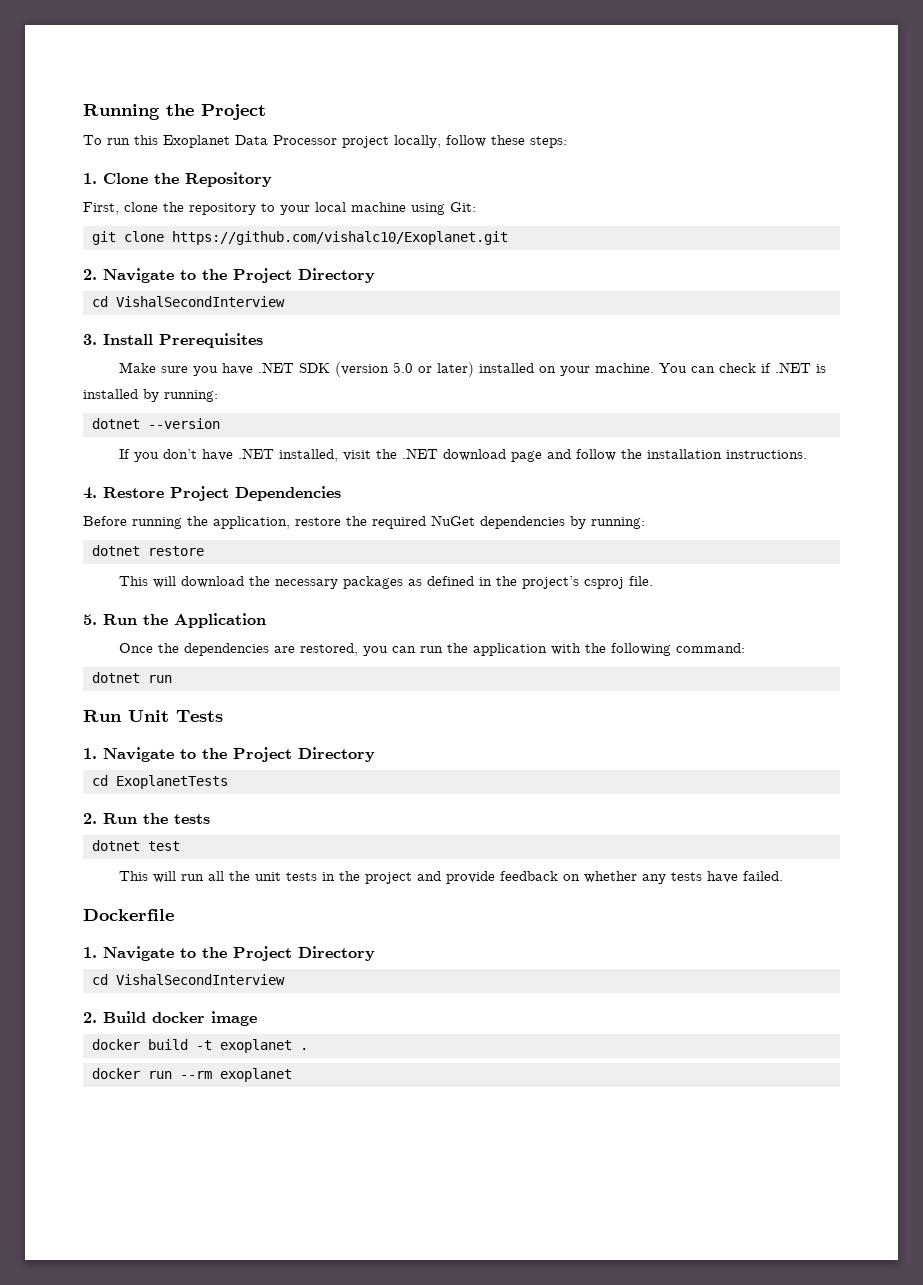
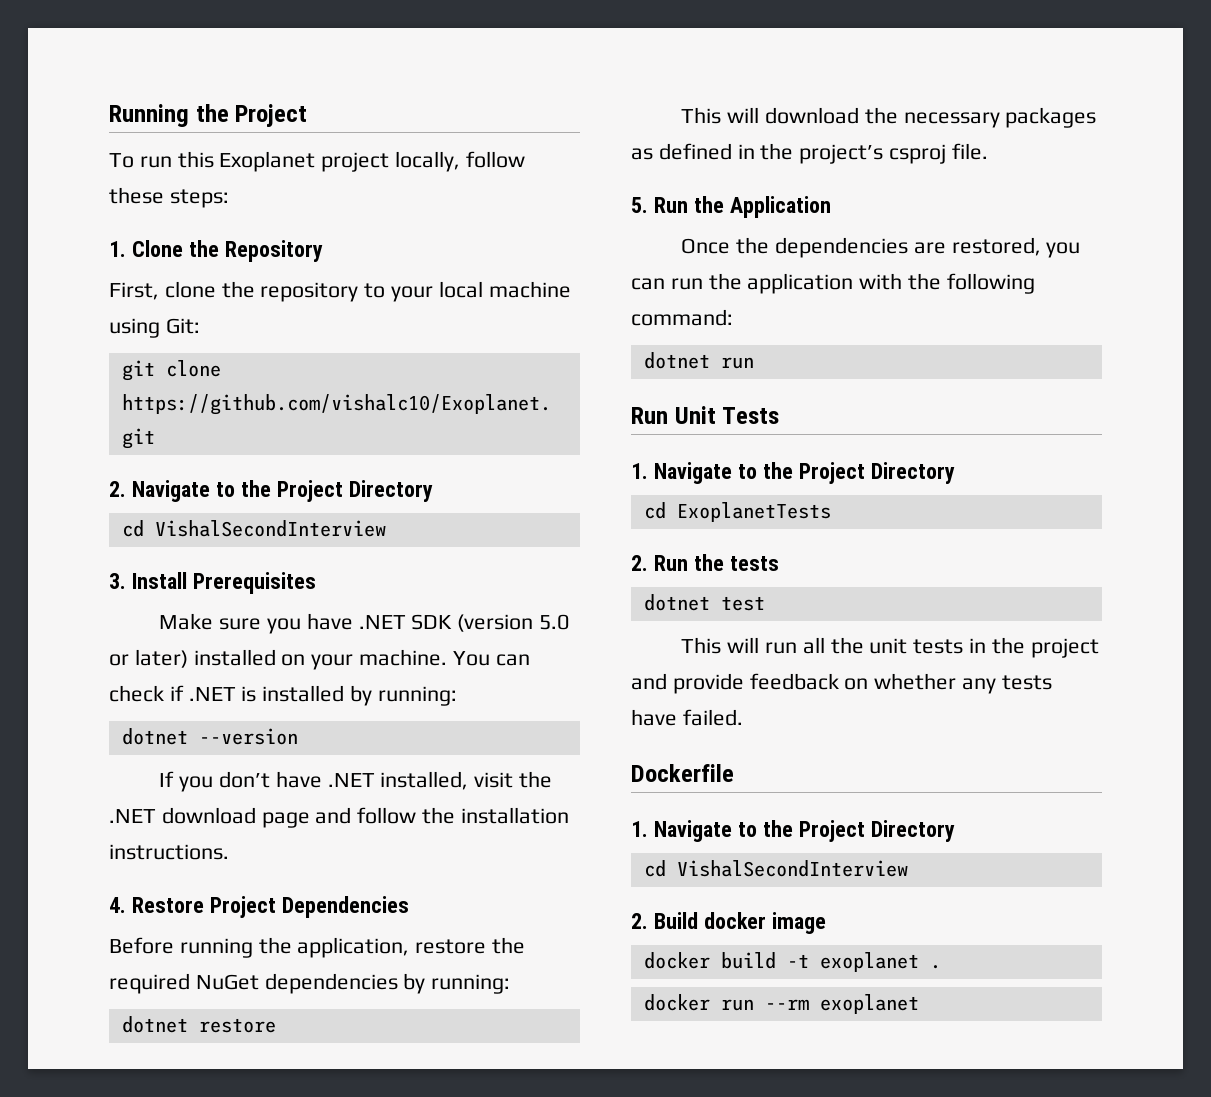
[235,135,337,145] Data Processor -> (316, 161) none

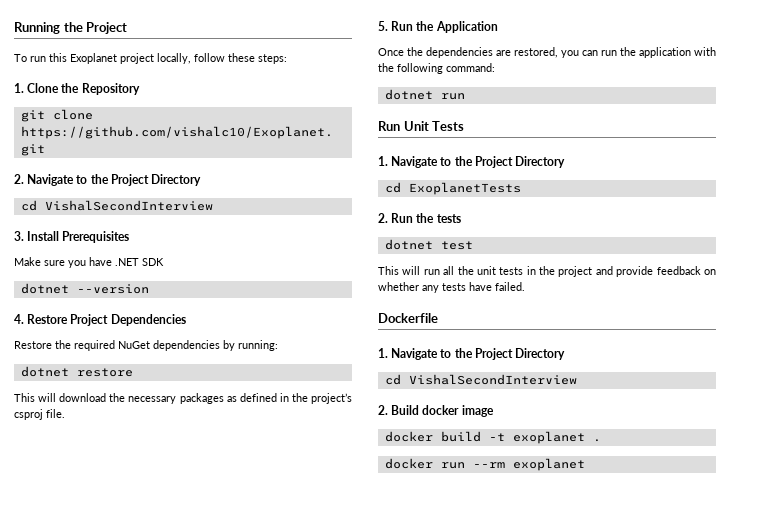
[109,281,571,302] [109,318,200,338] // First, clone the repository to your local machine using Git: -> (140, 89) none
[457,614,570,632] [109,649,530,670] [109,685,457,706] [121,728,298,745] [159,771,553,792] [109,807,569,828] [109,844,229,860] (version 5.0 or later) installed on your machine. You can check if .NET is installed by running: // dotnet --version // If you don’t have .NET installed, visit the .NET download page and follow the installation instructions. -> [20,283,149,294] // dotnet --version
[109,937,487,958] Before running the application, restore -> [14,341,52,349] Restore

